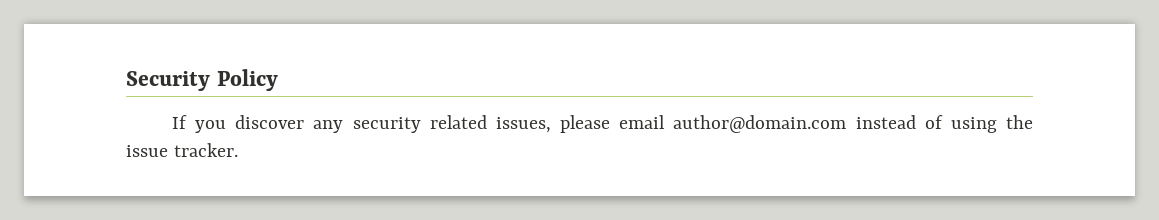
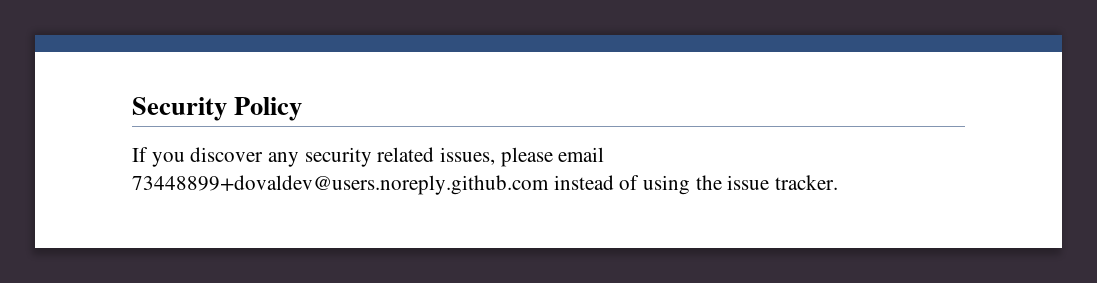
[673,115,847,133] author@domain.com -> [132,175,549,195] 73448899+dovaldev@users.noreply.github.com

